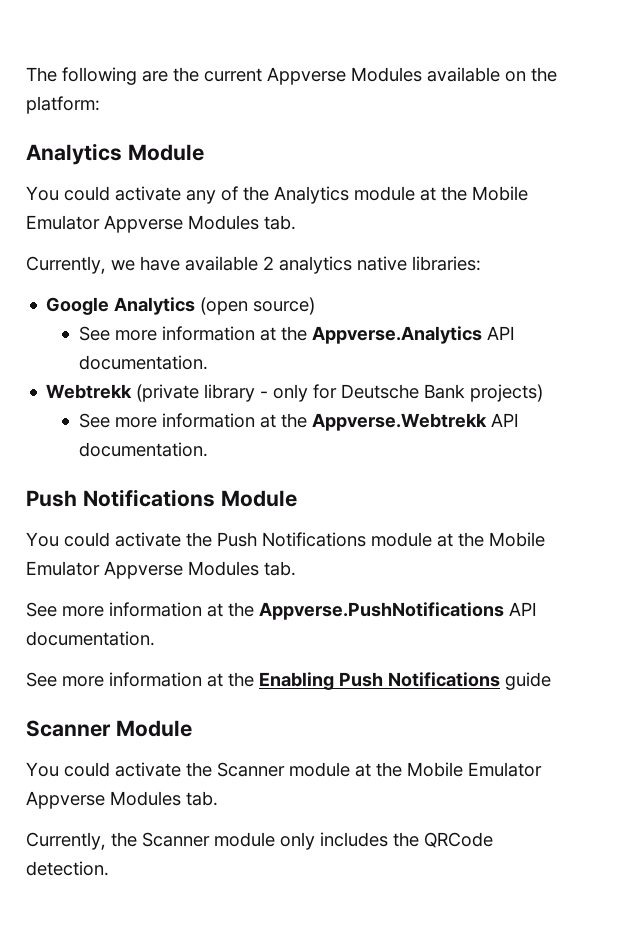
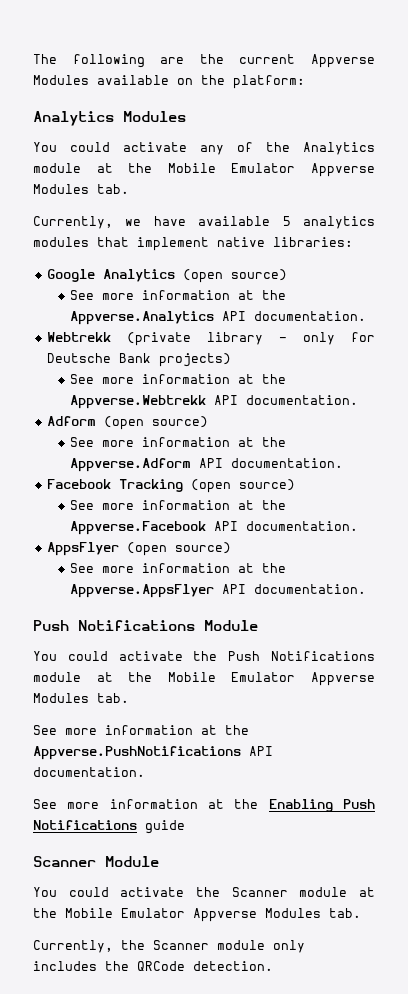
[127,144,204,161] Module -> [123,111,186,122] Modules
[263,256,352,274] 2 analytics -> [282,216,375,229] [33,237,209,251] 5 analytics modules that implement
(208, 449) none -> [46,416,208,430] [70,437,287,447] [70,458,344,472] [46,479,295,493] [70,500,287,510] [70,521,359,535] [46,542,231,556] [70,563,287,573] [70,584,367,598] // Adform (open source) // See more information at the Appverse.Adform API documentation. // Facebook Tracking (open source) // See more information at the Appverse.Facebook API documentation. // AppsFlyer (open source) // See more information at the Appverse.AppsFlyer API documentation.

